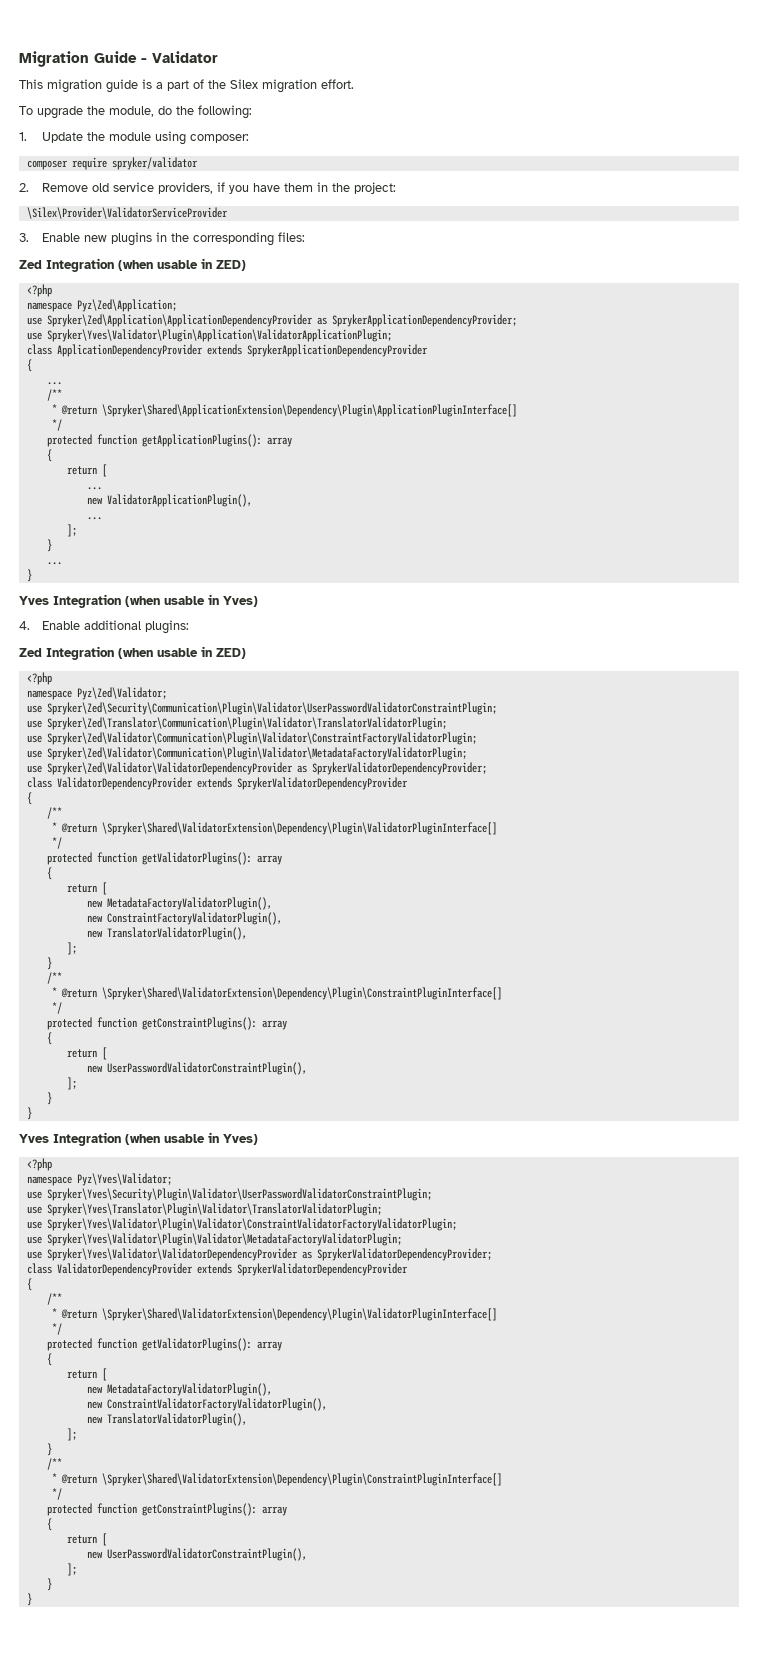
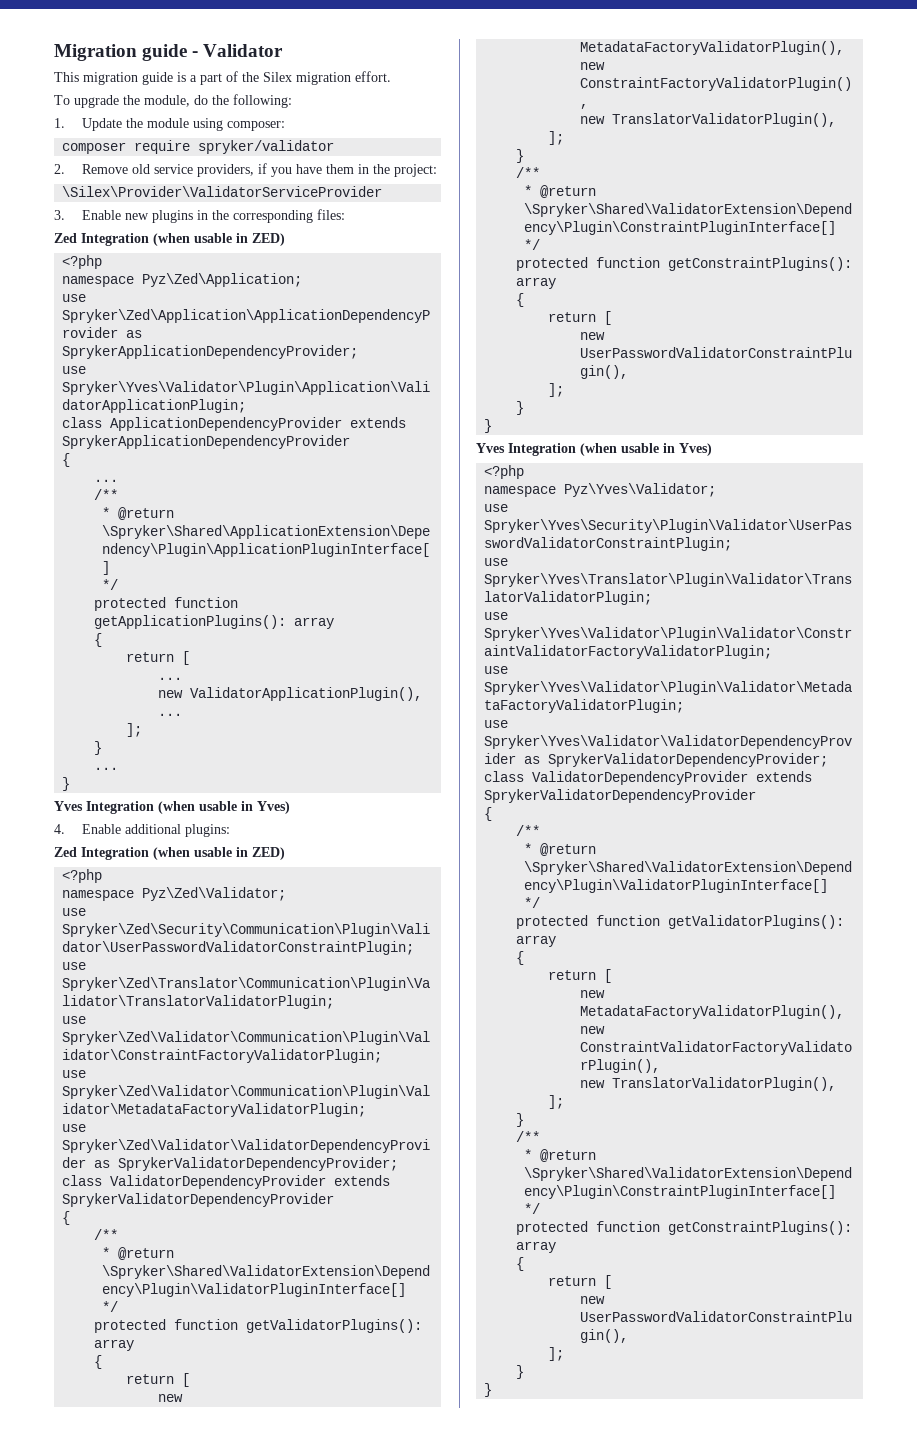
[94,51,137,63] Guide -> [142,44,188,61] guide

